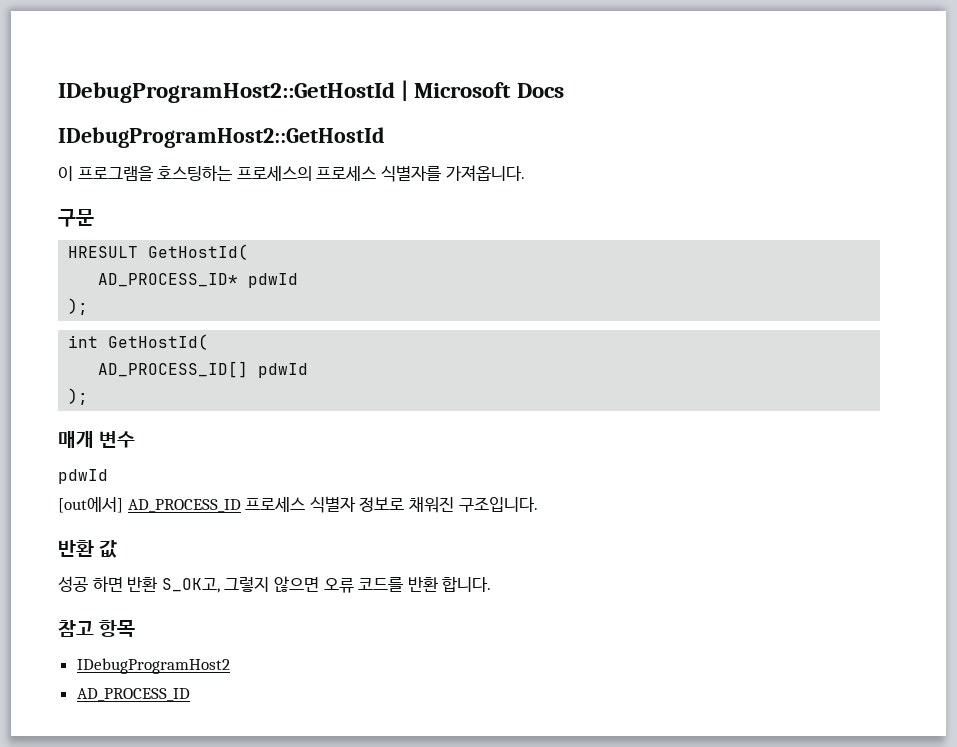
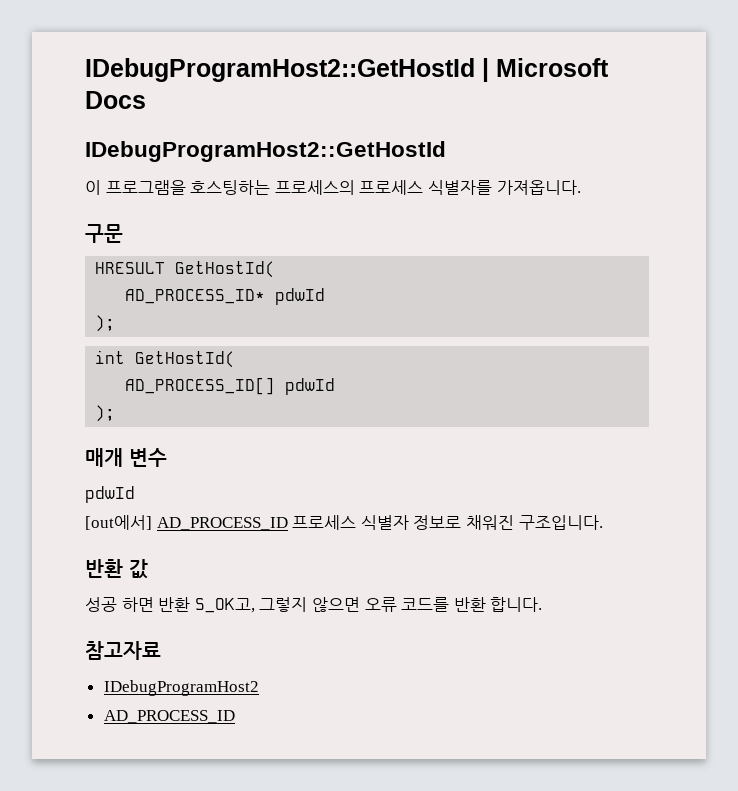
[58,620,136,637] 참고 항목 -> [85,641,161,660] 참고자료

